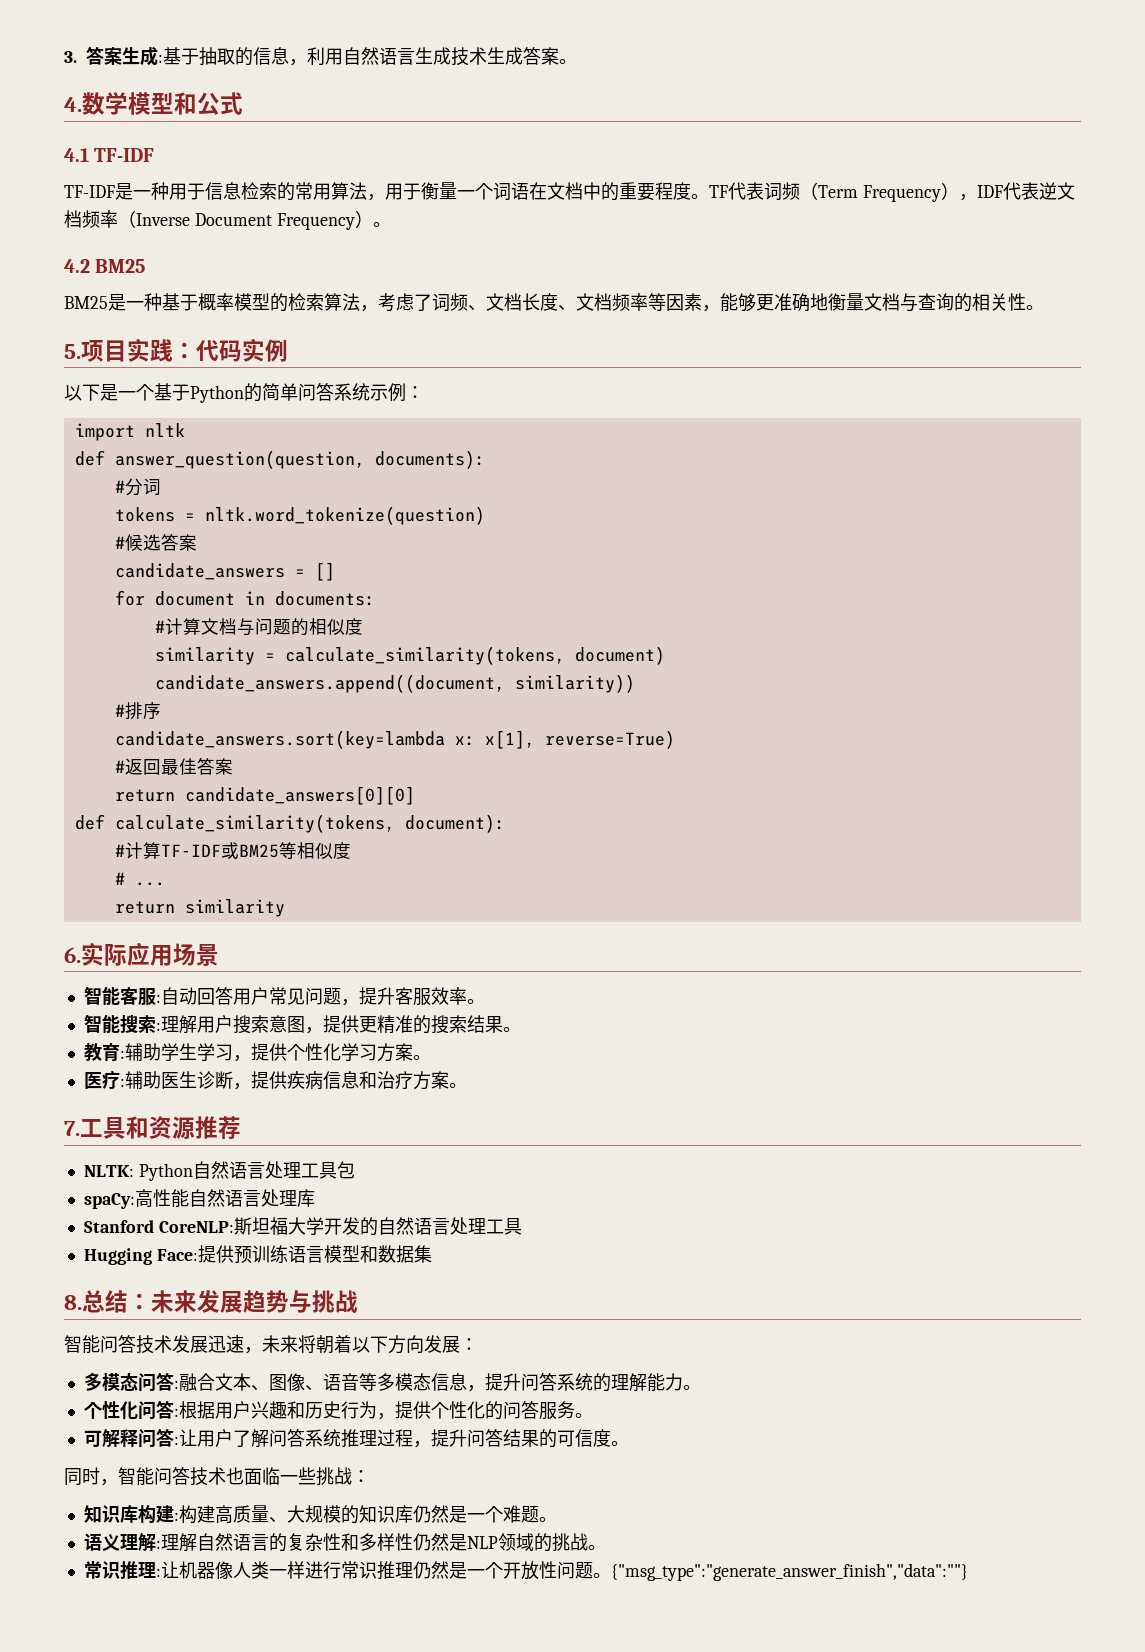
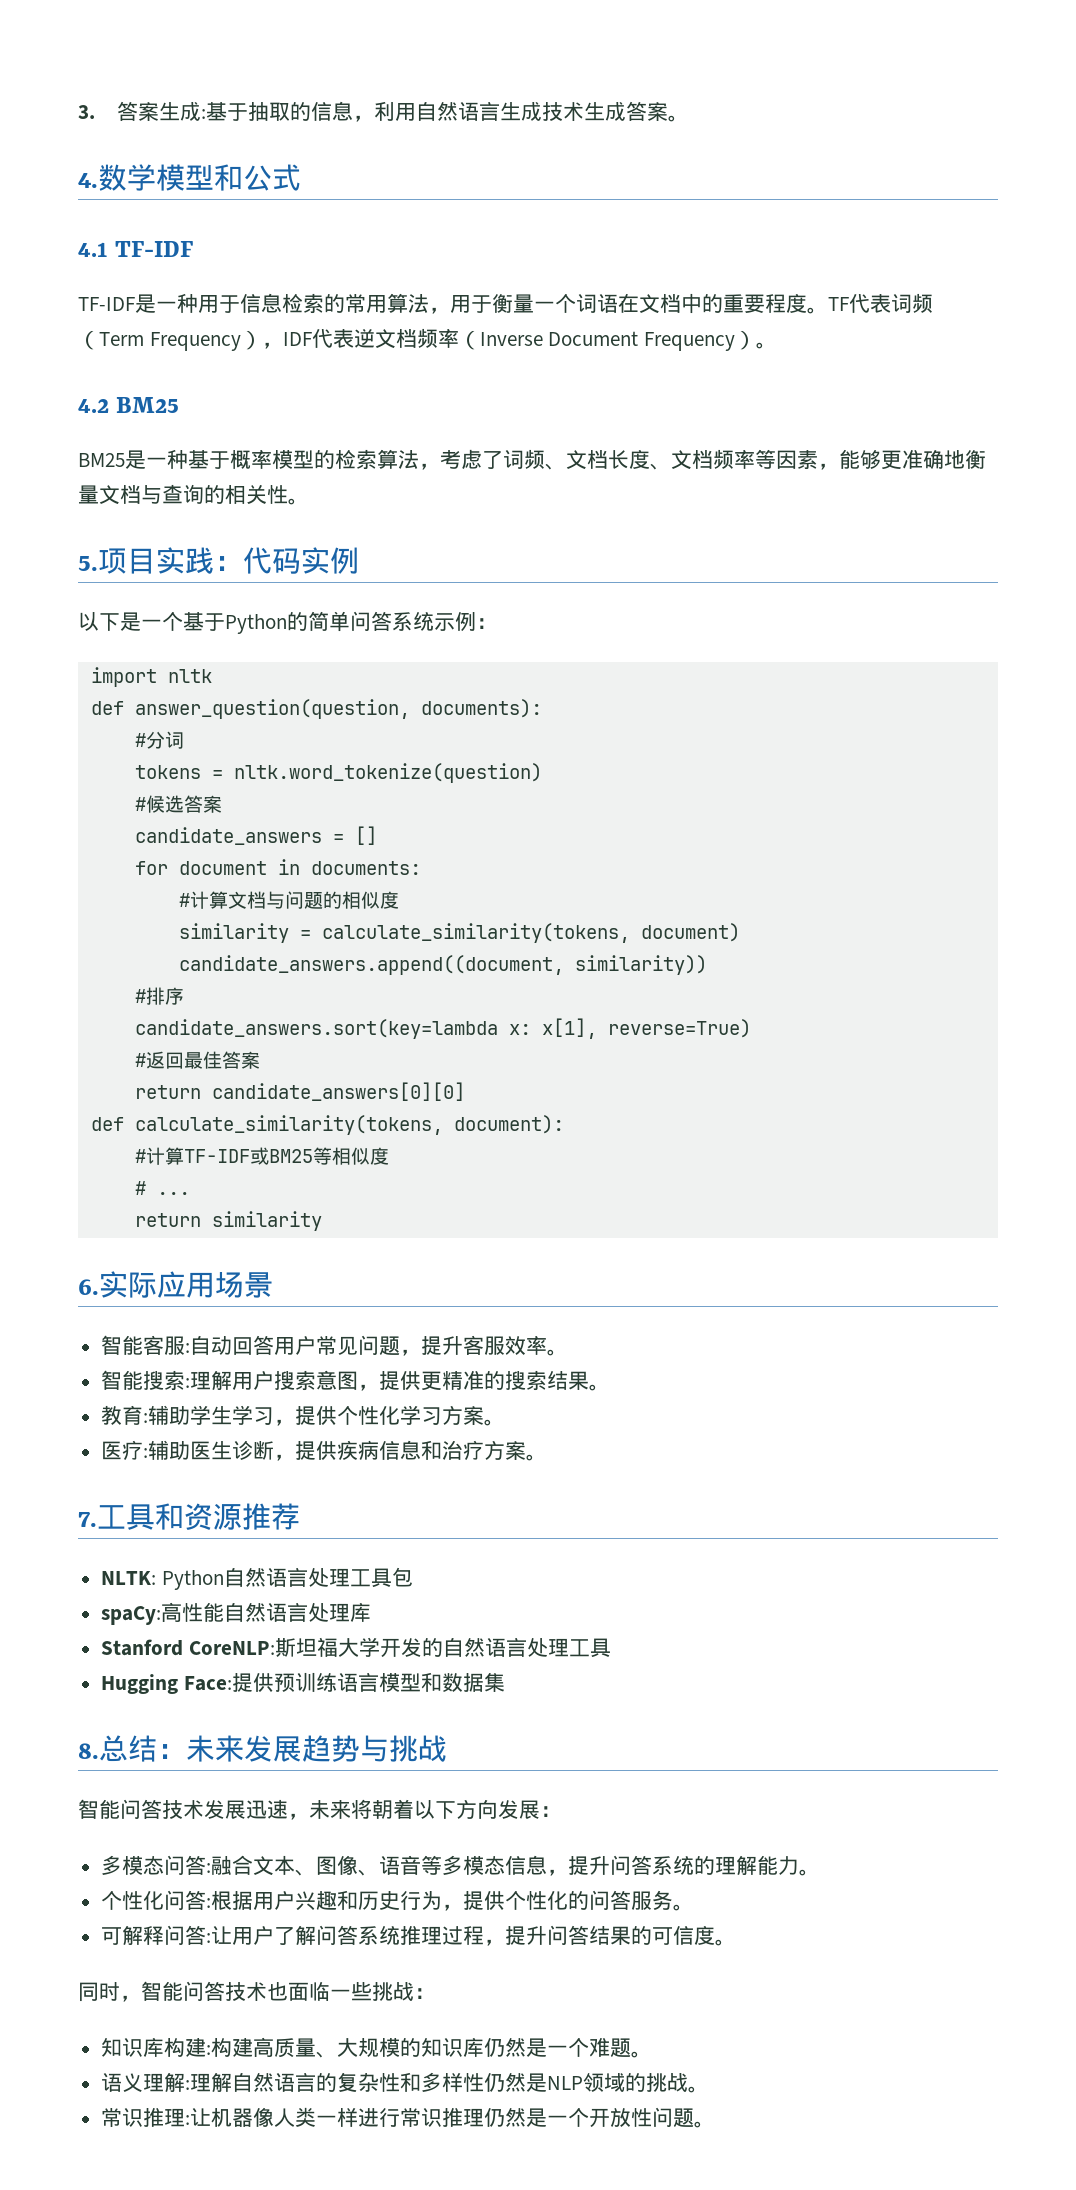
[610,1563,968,1581] {"msg_type":"generate_answer_finish","data":""} -> (716, 2124) none

